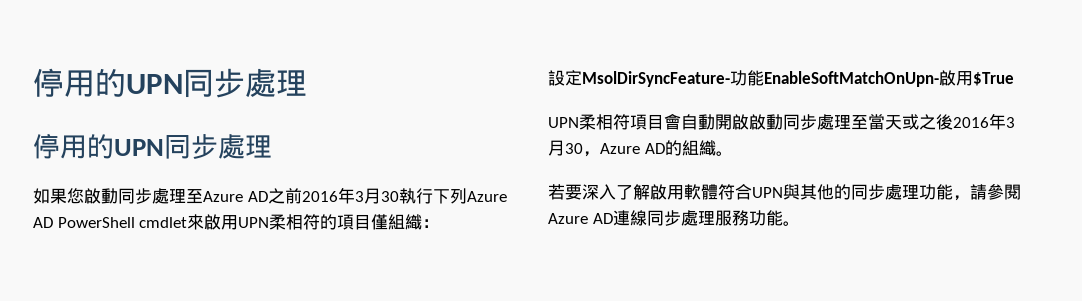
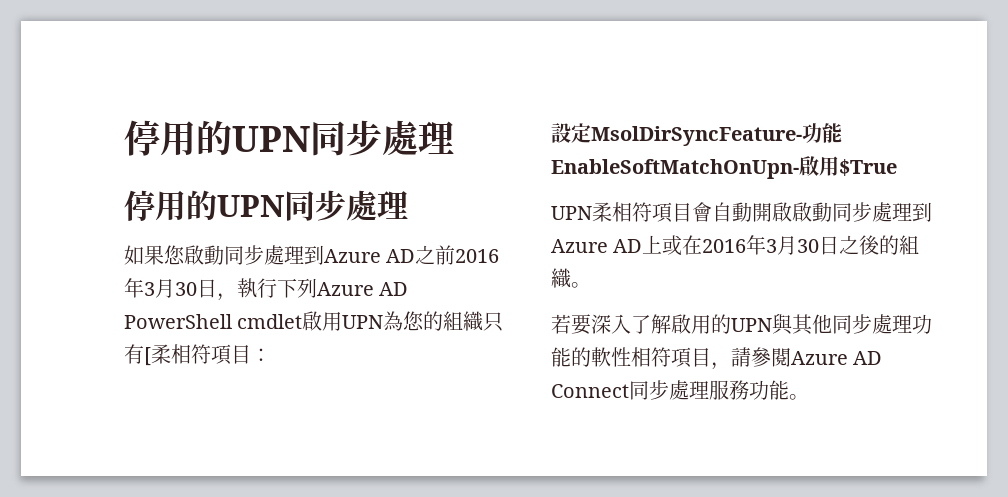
[186,189,203,204] 至 -> [304,245,324,265] 到
(399, 196) none -> [197,279,237,301] 日，
[187,214,205,230] 來 -> (303, 321) none
[269,214,423,230] 柔相符的項目僅組織 -> [383,311,504,332] [124,344,251,366] 為您的組織只有[柔相符項目
[851,113,1015,130] [548,140,665,157] 至當天或之後2016年3月30，Azure AD -> [912,202,932,222] [551,235,881,256] 到Azure AD上或在2016年3月30日之後
[684,184,752,200] 軟體符合 -> [711,314,731,334] 的
[834,184,851,200] 的 -> (832, 324) none
(953, 192) none -> [571,347,711,368] 的軟性相符項目
[612,210,647,226] 連線 -> [551,384,629,398] Connect

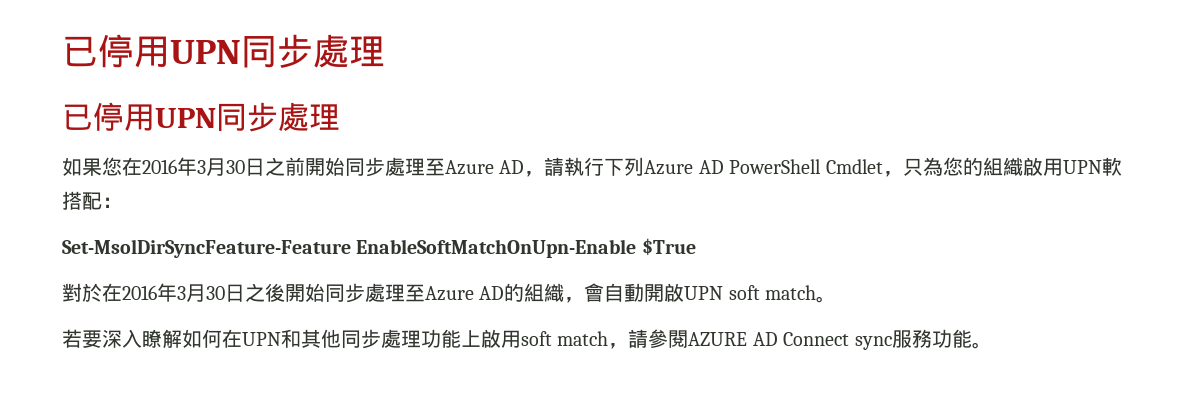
[124,120,454,156] [124,190,217,221] 停用的UPN同步處理 // 停用的 -> [62,34,385,68] [62,102,155,131] 已停用UPN同步處理 // 已停用
[184,245,500,265] [124,278,237,301] 啟動同步處理到Azure AD之前2016年3月30日， -> [122,157,565,177] 在2016年3月30日之前開始同步處理至Azure AD，請
[237,311,504,332] [124,344,271,366] [551,123,842,146] [551,156,897,179] [551,202,932,223] [551,235,683,256] cmdlet啟用UPN為您的組織只有[柔相符項目： // 設定MsolDirSyncFeature-功能EnableSoftMatchOnUpn-啟用$True // UPN柔相符項目會自動開啟啟動同步處理到Azure AD上或 -> [825,157,1122,177] [62,191,122,210] [62,238,696,258] [62,283,102,302] Cmdlet，只為您的組織啟用UPN軟搭配： // Set-MsolDirSyncFeature-Feature EnableSoftMatchOnUpn-Enable $True // 對於
[879,235,920,255] [551,268,571,288] 的組織 -> [285,283,817,303] 開始同步處理至Azure AD的組織，會自動開啟UPN soft match
[631,313,793,335] 了解啟用的UPN與 -> [142,329,301,348] 瞭解如何在UPN和
[571,347,711,368] 的軟性相符項目 -> [461,329,609,348] 上啟用soft match
[791,351,848,365] Azure -> [688,332,748,346] AZURE
[629,380,709,400] 同步處理 -> [854,336,892,350] sync

